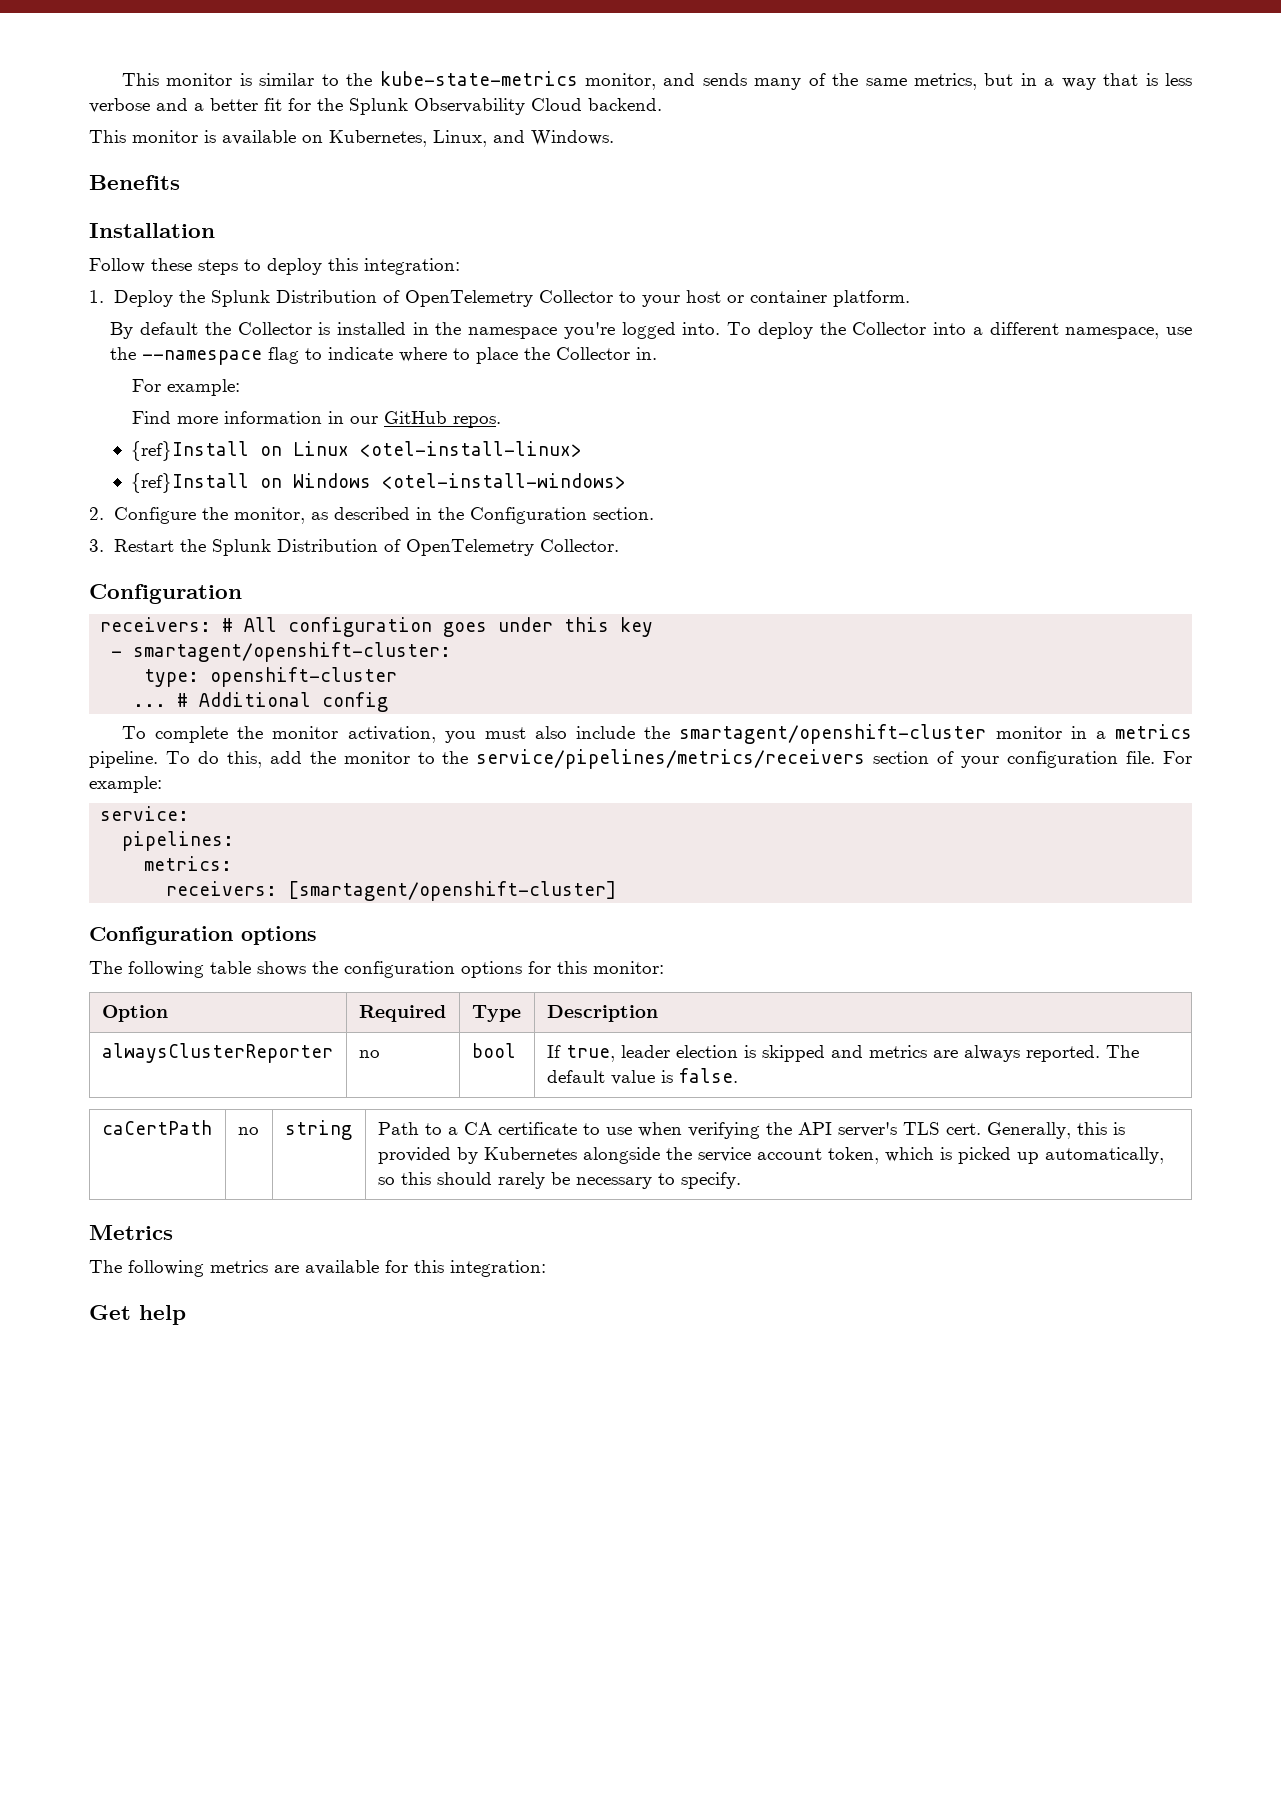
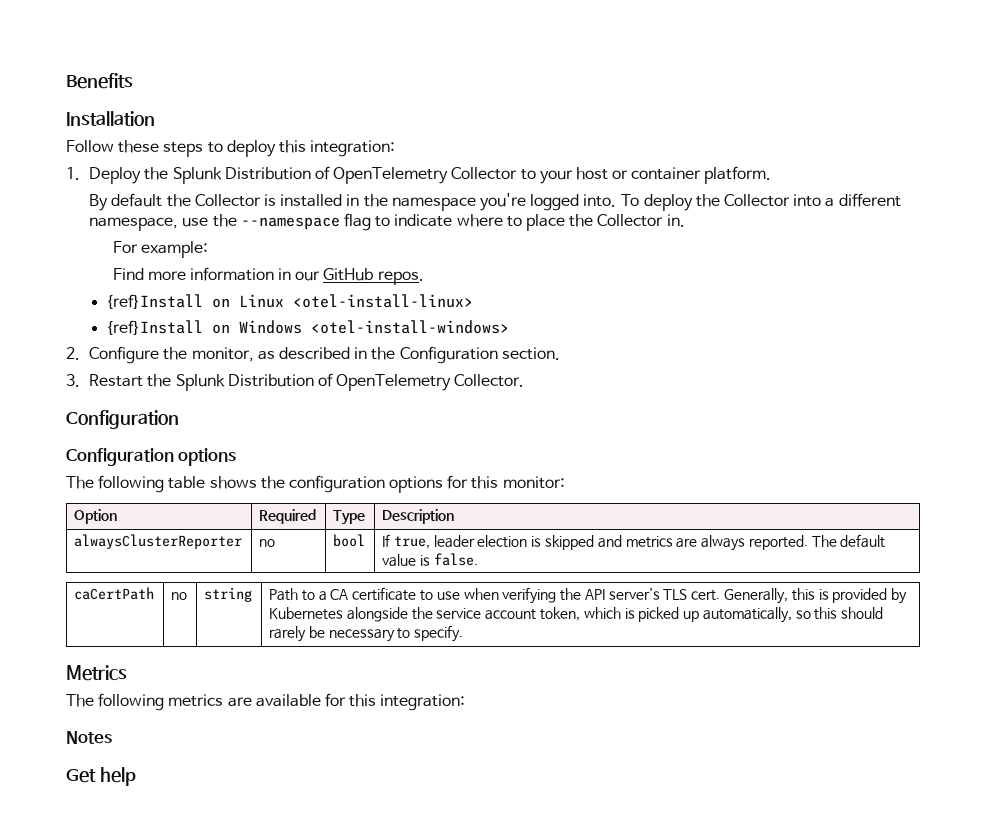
[121,71,1192,90] [89,98,662,115] [89,130,614,147] This monitor is similar to the kube-state-metrics monitor, and sends many of the same metrics, but in a way that is less verbose and a better fit for the Splunk Observability Cloud backend. // This monitor is available on Kubernetes, Linux, and Windows. // -> (66, 81) none
[100,617,654,637] [111,642,452,662] [144,667,398,687] [133,692,389,712] [121,724,1192,744] [89,749,1192,769] [89,776,162,793] [100,806,190,821] [122,831,235,851] [144,856,233,871] [166,881,617,901] // receivers: # All configuration goes under this key // - smartagent/openshift-cluster: // type: openshift-cluster // ... # Additional config // To complete the monitor activation, you must also include the smartagent/openshift-cluster monitor in a metrics pipeline. To do this, add the monitor to the service/pipelines/metrics/receivers section of your configuration file. For example: // service: // pipelines: // metrics: // receivers: [smartagent/openshift-cluster] -> (179, 419) none
(546, 1268) none -> [66,731,112,744] // Notes

